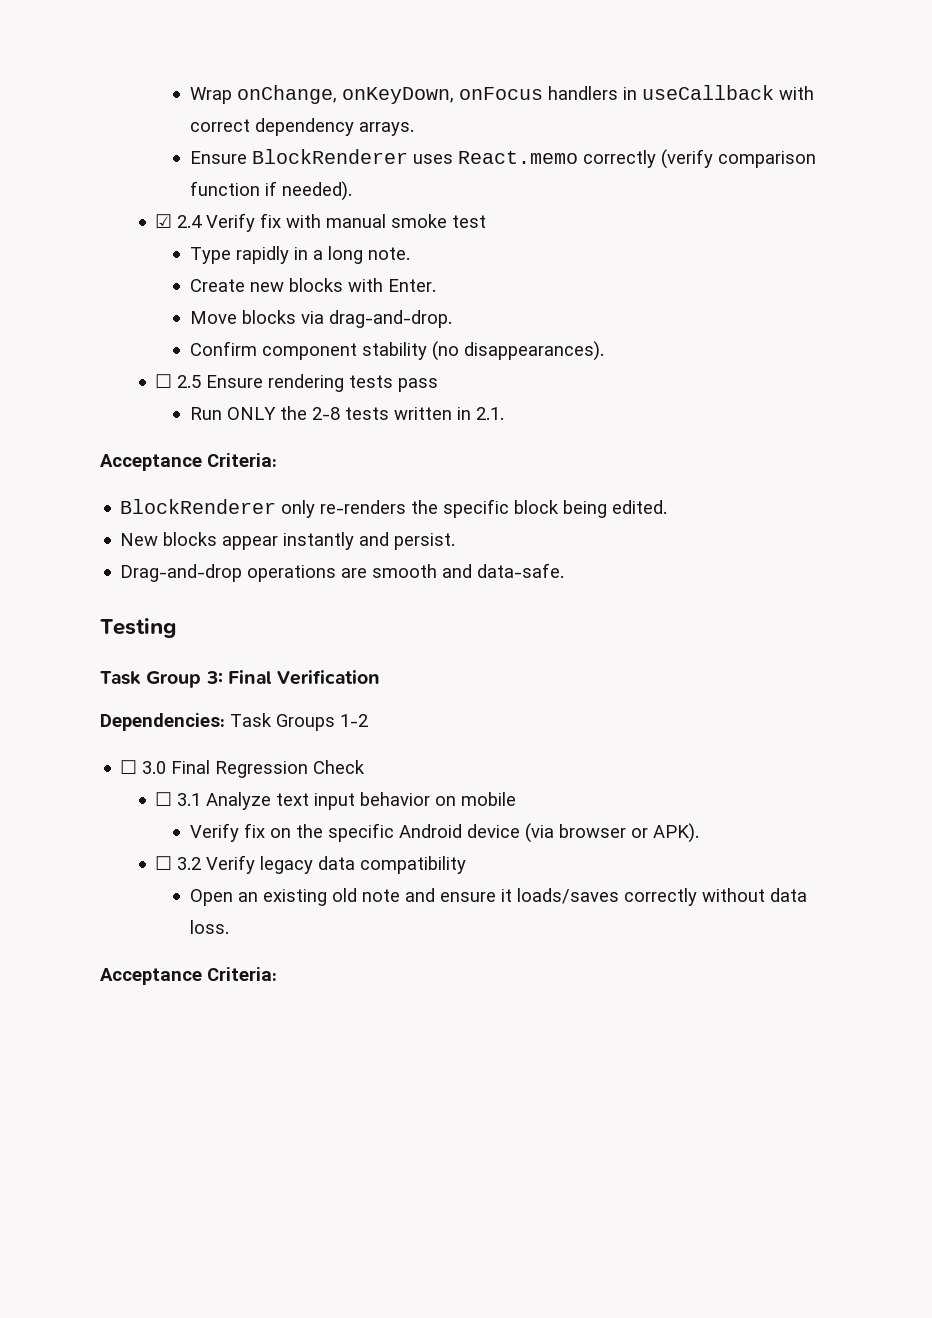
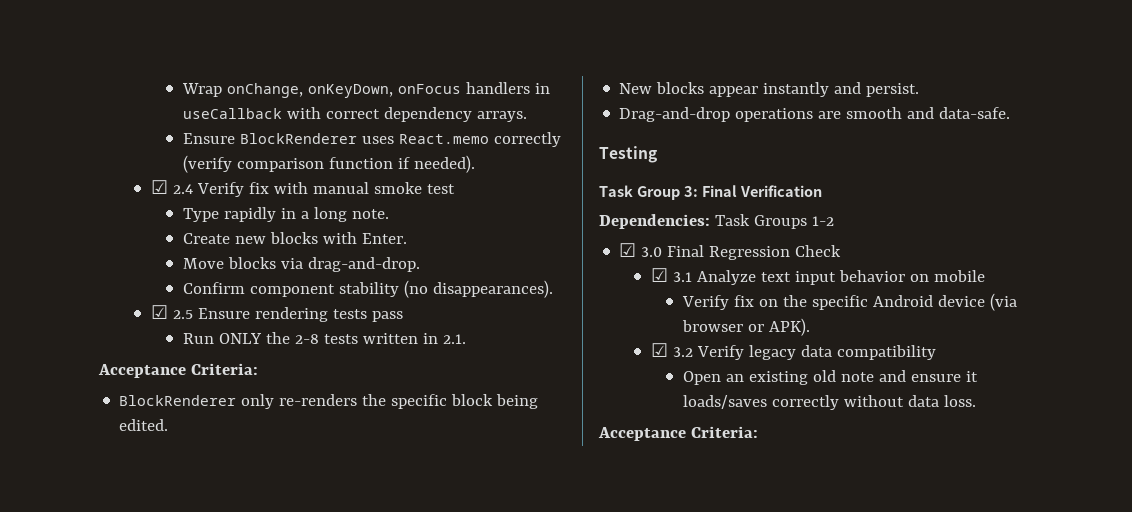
[155,374,173,388] ☐ -> [151,305,169,319] ☑
[120,760,138,774] ☐ -> [619,243,637,257] ☑
[155,792,173,806] ☐ -> [651,268,669,282] ☑
[155,856,173,870] ☐ -> [651,343,669,357] ☑

